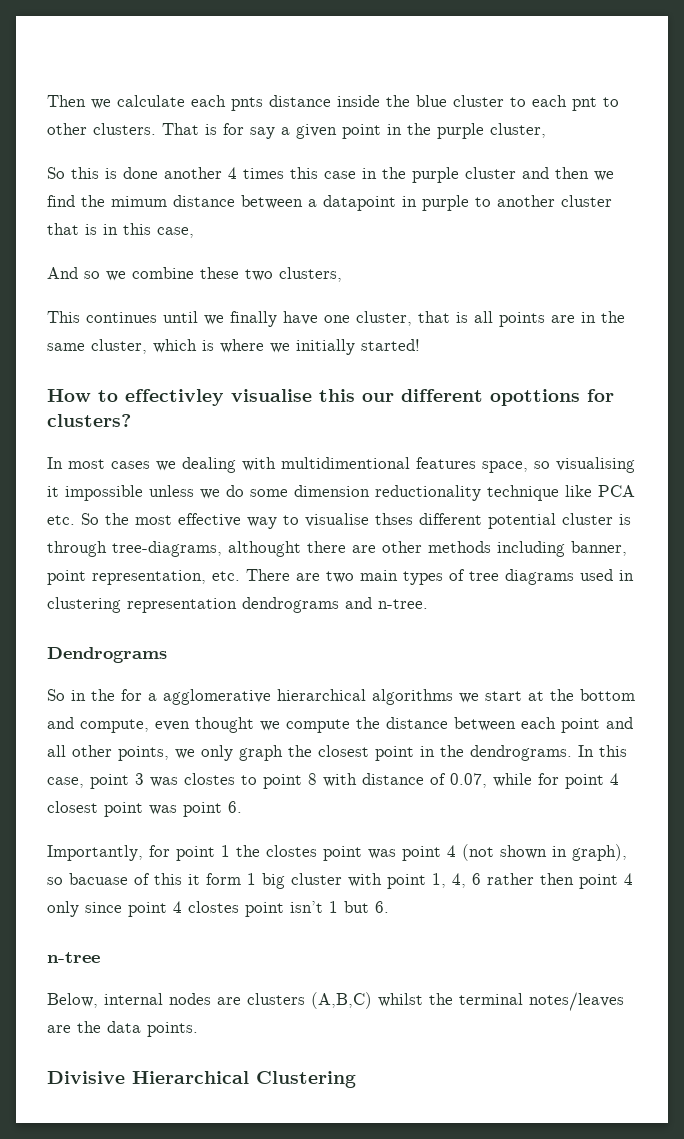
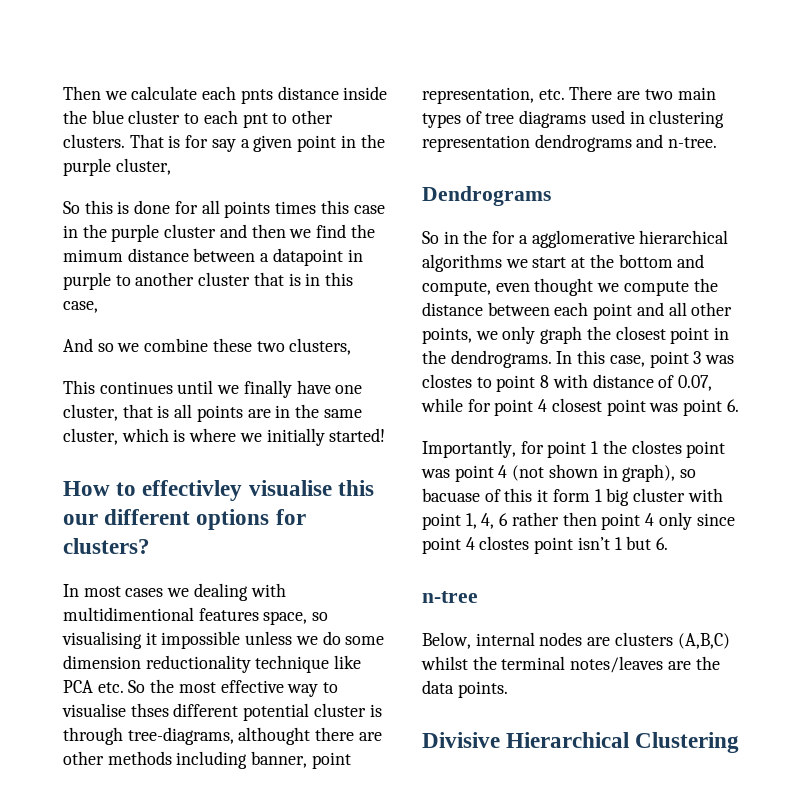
[164,167,237,179] another 4 -> [174,200,271,218] for all points
[490,389,580,406] opottions -> [196,509,270,530] options

